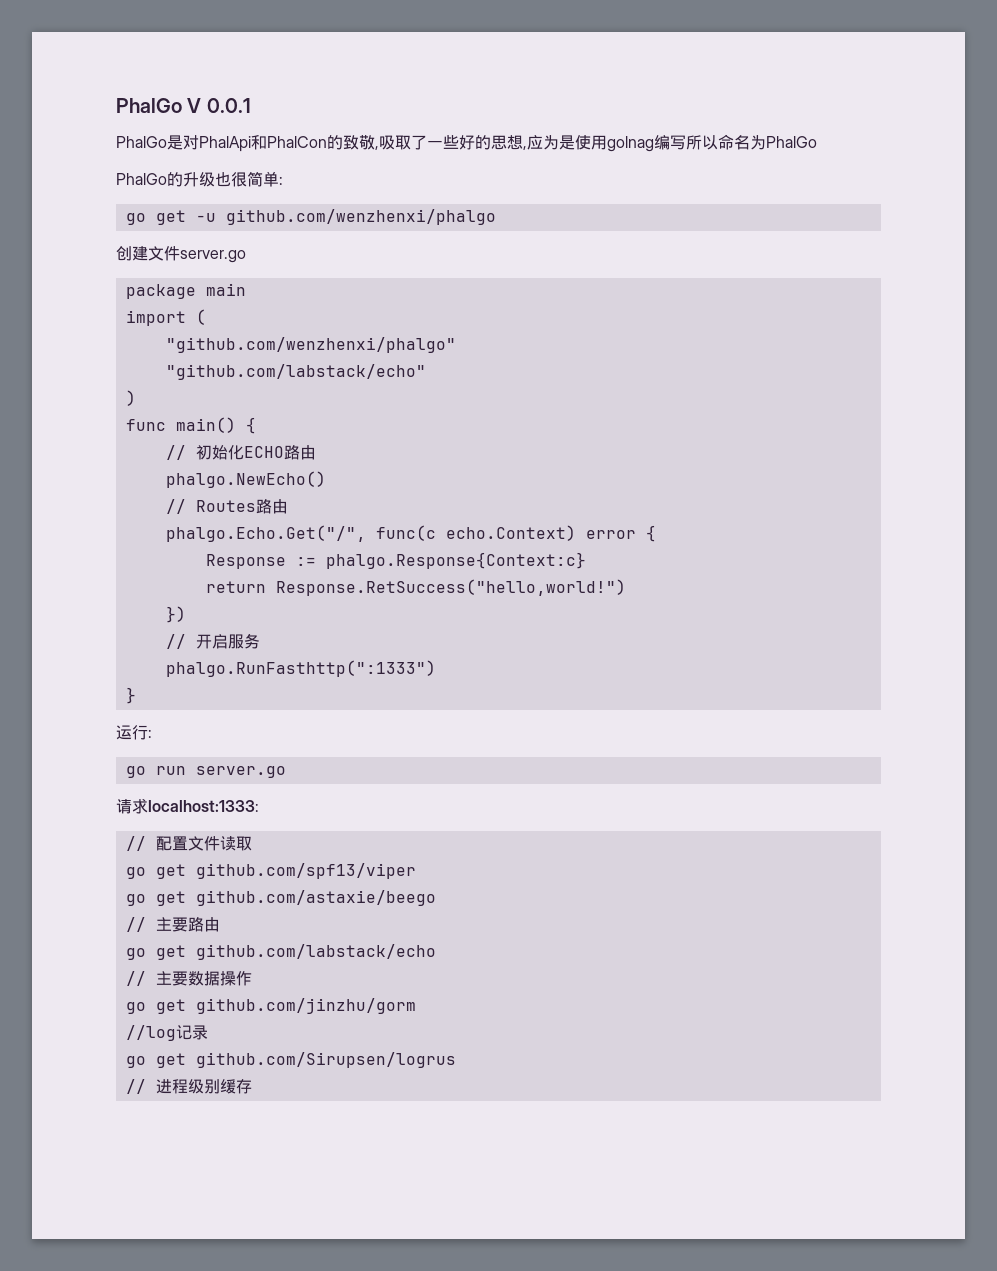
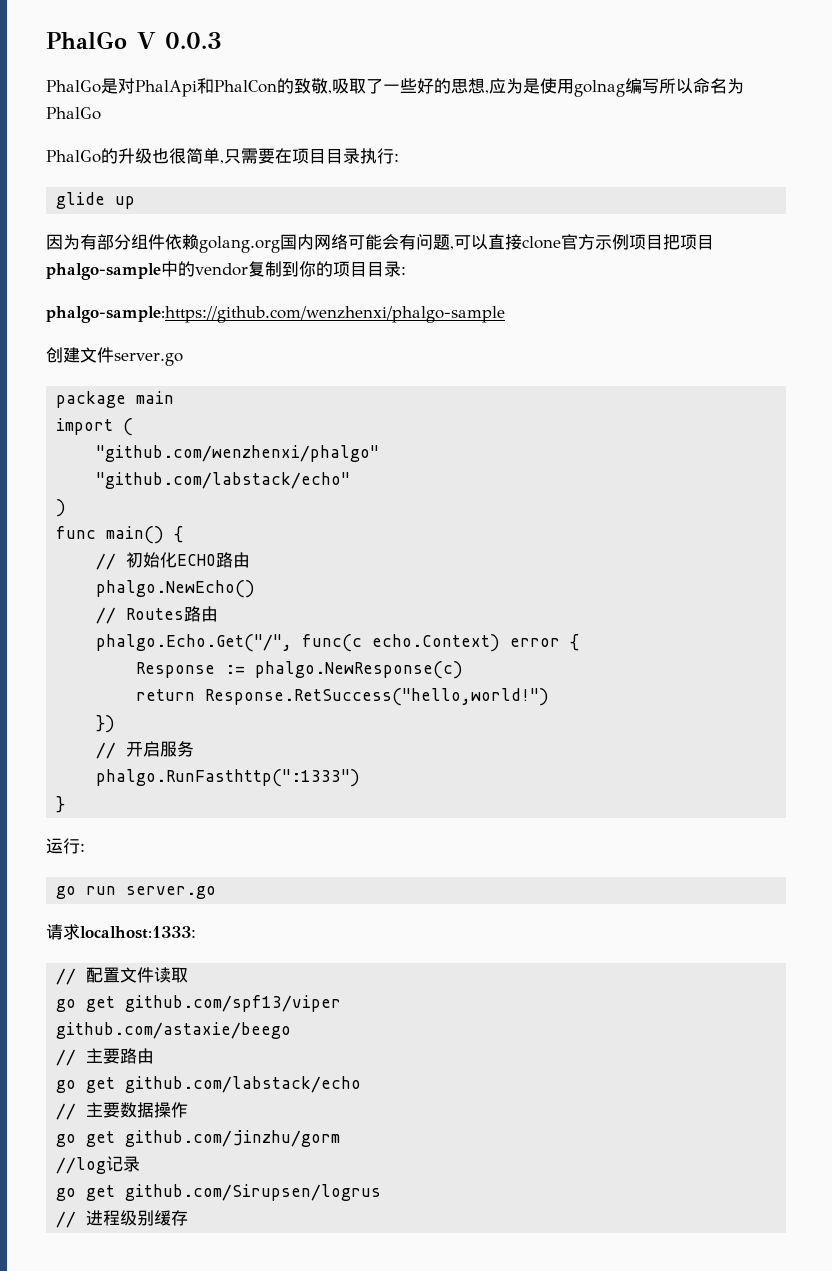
[206,98,251,113] 0.0.1 -> [165,32,222,49] 0.0.3
[279,176,283,185] [125,209,496,225] : // go get -u github.com/wenzhenxi/phalgo -> [220,148,399,164] [56,192,136,209] [46,234,714,253] [46,261,406,280] [46,306,505,323] ,只需要在项目目录执行: // glide up // 因为有部分组件依赖golang.org国内网络可能会有问题,可以直接clone官方示例项目把项目phalgo-sample中的vendor复制到你的项目目录: // phalgo-sample:https://github.com/wenzhenxi/phalgo-sample
[325,552,586,569] phalgo.Response{Context:c} -> [255,661,464,679] phalgo.NewResponse(c)
[125,891,186,906] go get -> (342, 1003) none

